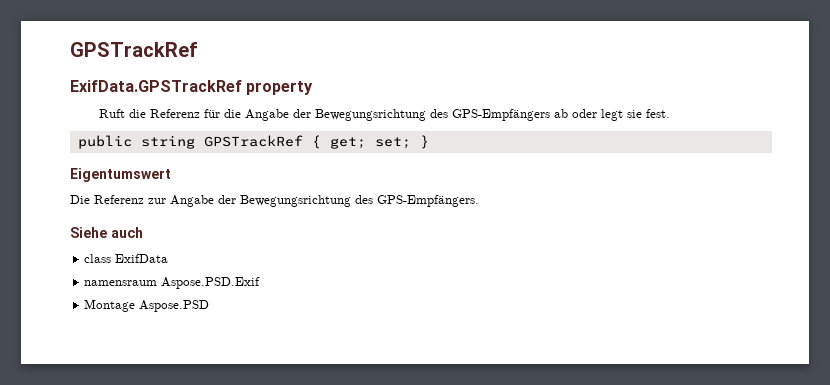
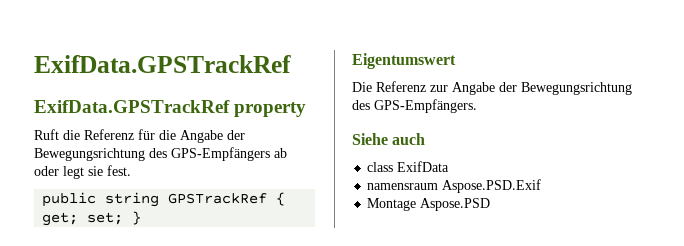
[70,42,197,57] GPSTrackRef -> [34,55,291,73] ExifData.GPSTrackRef

